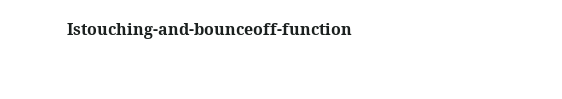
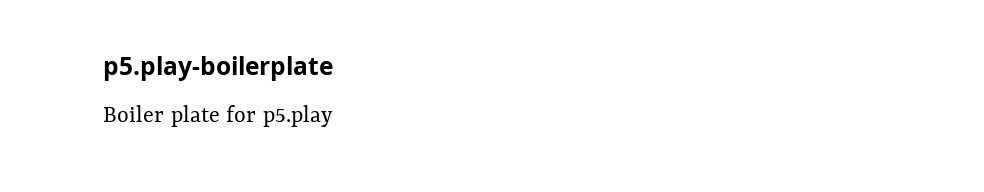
[67,23,352,39] Istouching-and-bounceoff-function -> [103,56,333,81] [103,105,333,127] p5.play-boilerplate // Boiler plate for p5.play

